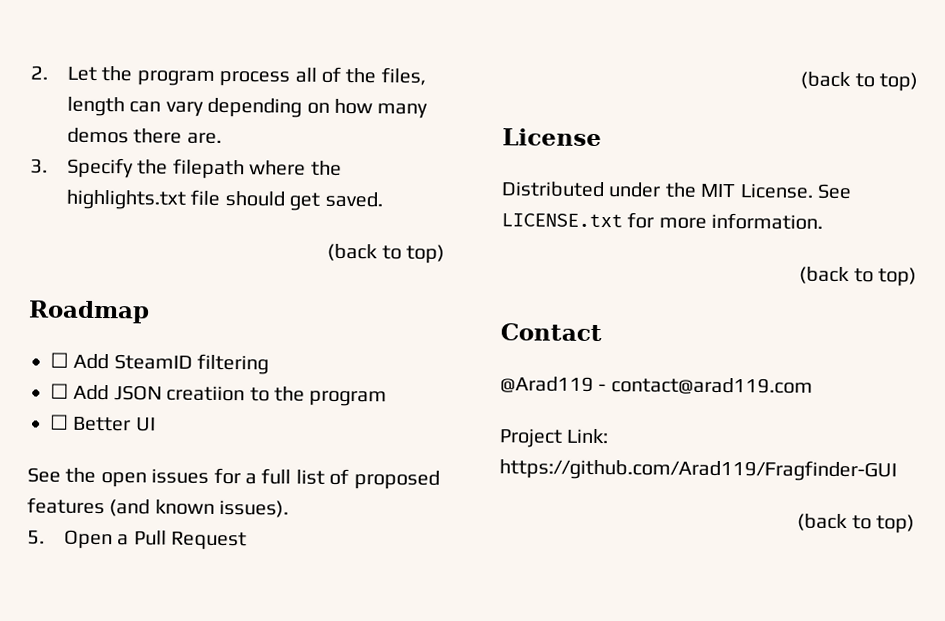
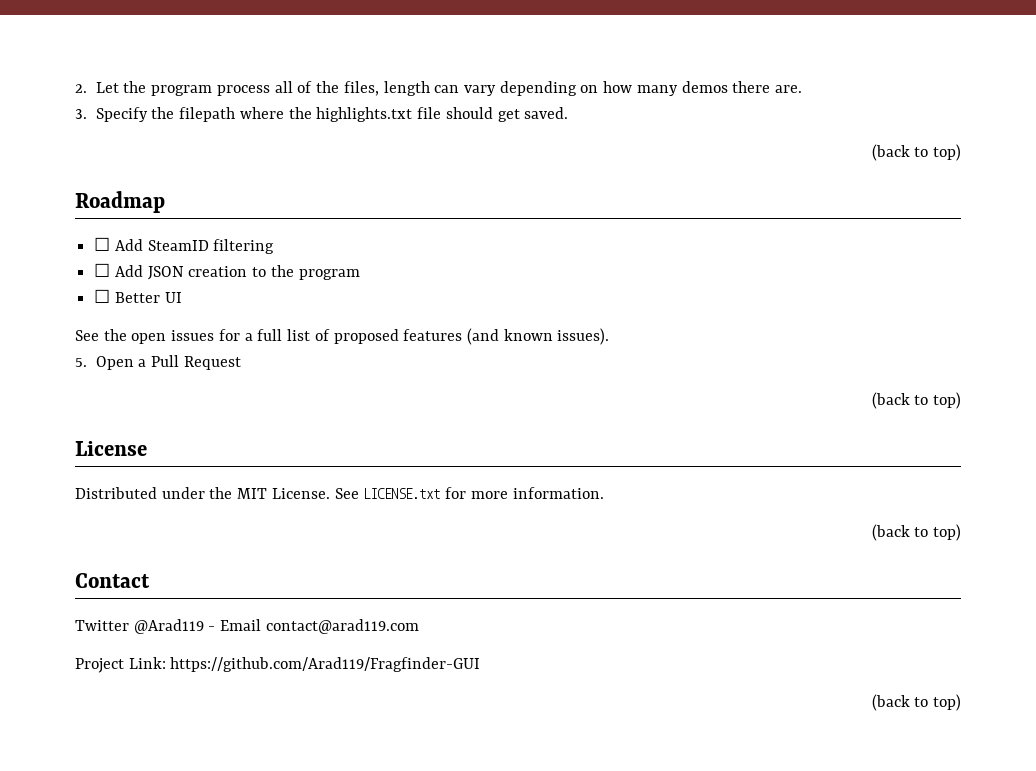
[166,385,246,402] creatiion -> [188,266,248,277] creation
(602, 332) none -> [75,620,129,631] Twitter
(607, 388) none -> [220,619,262,631] Email

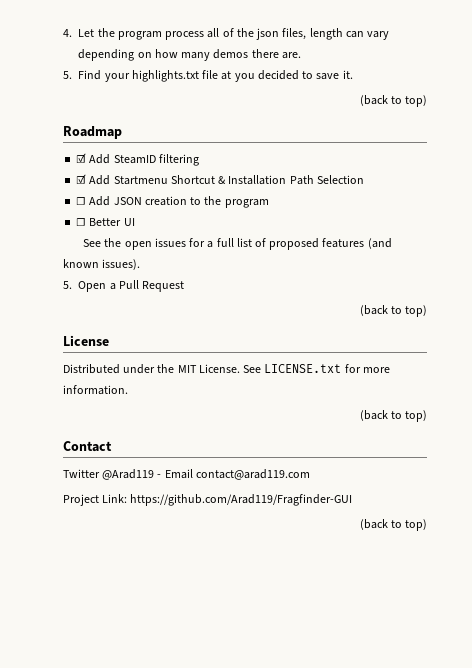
[75,84,87,93] 2. -> [63,29,72,37] 4.
(340, 87) none -> [256,28,280,40] json
[75,107,569,122] 3. Specify the filepath where the highlights.txt file should get saved. -> [63,70,353,82] 5. Find your highlights.txt file at you decided to save it.
[94,237,111,251] ☐ -> [76,153,87,163] ☑
(275, 246) none -> [76,174,364,185] // ☑ Add Startmenu Shortcut & Installation Path Selection

